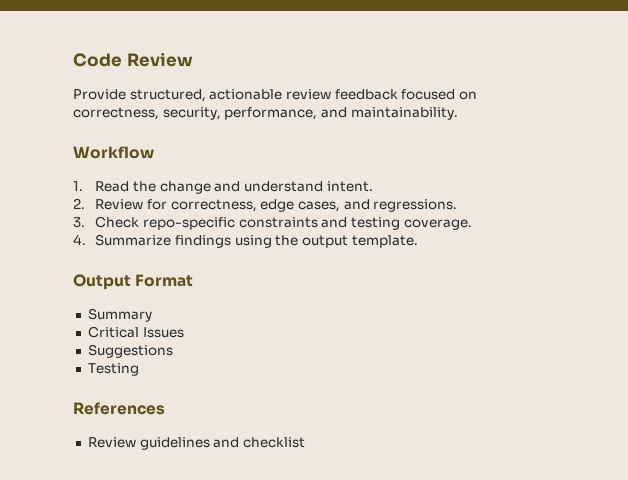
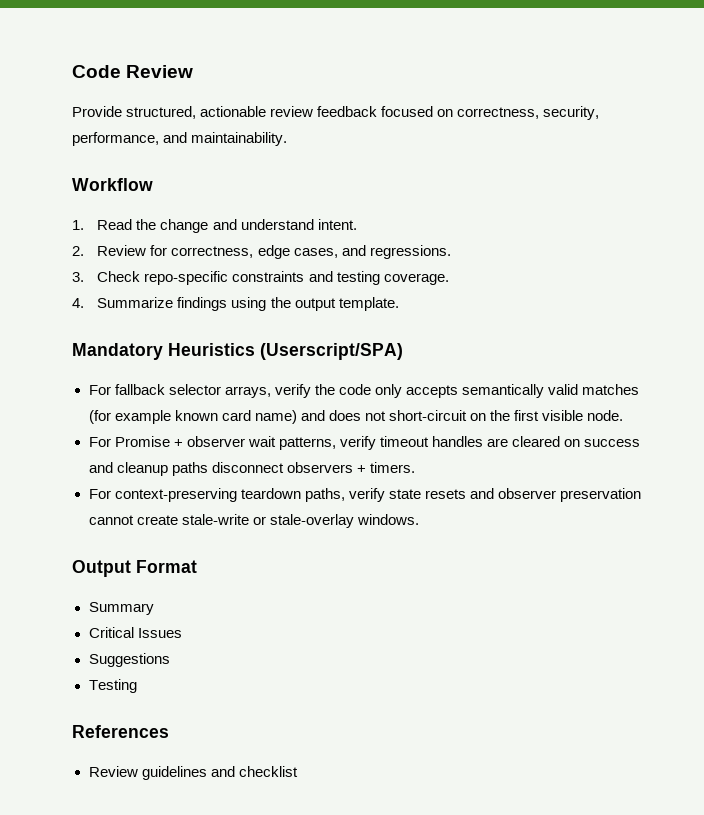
(418, 241) none -> [72,343,403,360] [88,384,640,398] [88,410,624,424] [88,436,641,450] [88,462,415,476] [88,488,641,502] [88,514,419,528] // Mandatory Heuristics (Userscript/SPA) // For fallback selector arrays, verify the code only accepts semantically valid matches (for example known card name) and does not short-circuit on the first visible node. // For Promise + observer wait patterns, verify timeout handles are cleared on success and cleanup paths disconnect observers + timers. // For context-preserving teardown paths, verify state resets and observer preservation cannot create stale-write or stale-overlay windows.

